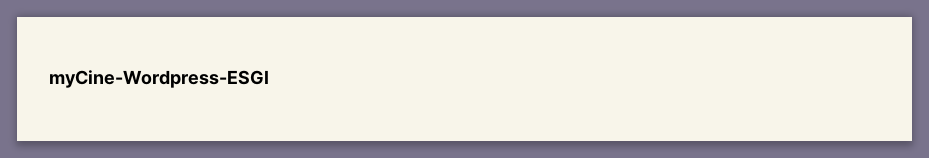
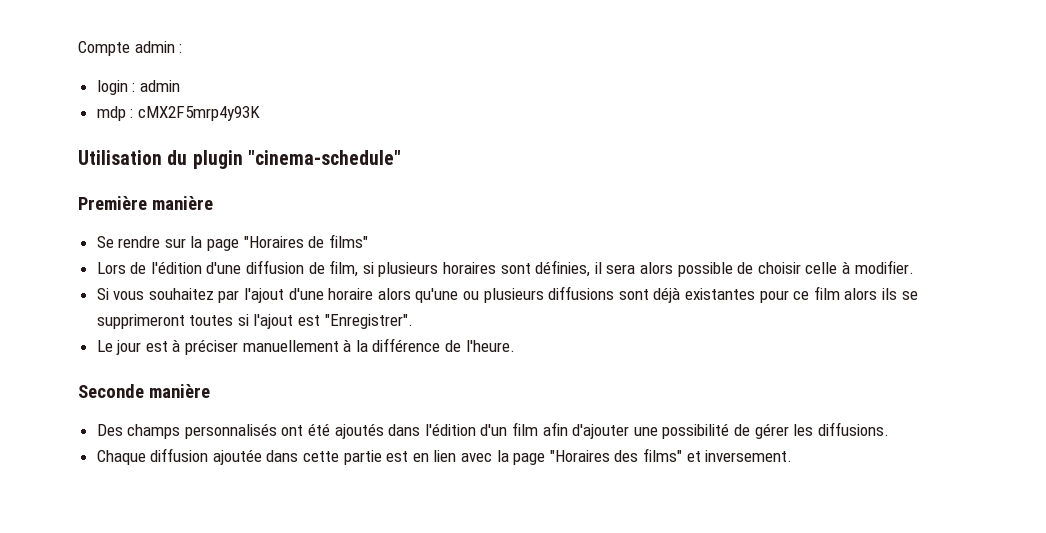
[49,70,269,88] myCine-Wordpress-ESGI -> [78,41,183,56] [96,80,180,95] [96,106,260,121] [78,150,401,169] [78,196,213,210] [96,234,368,251] [96,260,914,277] [96,286,918,303] [96,314,413,329] [96,338,515,355] [78,384,210,398] [96,422,889,439] [96,448,793,465] Compte admin : // login : admin // mdp : cMX2F5mrp4y93K // Utilisation du plugin "cinema-schedule" // Première manière // Se rendre sur la page "Horaires de films" // Lors de l'édition d'une diffusion de film, si plusieurs horaires sont définies, il sera alors possible de choisir celle à modifier. // Si vous souhaitez par l'ajout d'une horaire alors qu'une ou plusieurs diffusions sont déjà existantes pour ce film alors ils se supprimeront toutes si l'ajout est "Enregistrer". // Le jour est à préciser manuellement à la différence de l'heure. // Seconde manière // Des champs personnalisés ont été ajoutés dans l'édition d'un film afin d'ajouter une possibilité de gérer les diffusions. // Chaque diffusion ajoutée dans cette partie est en lien avec la page "Horaires des films" et inversement.

